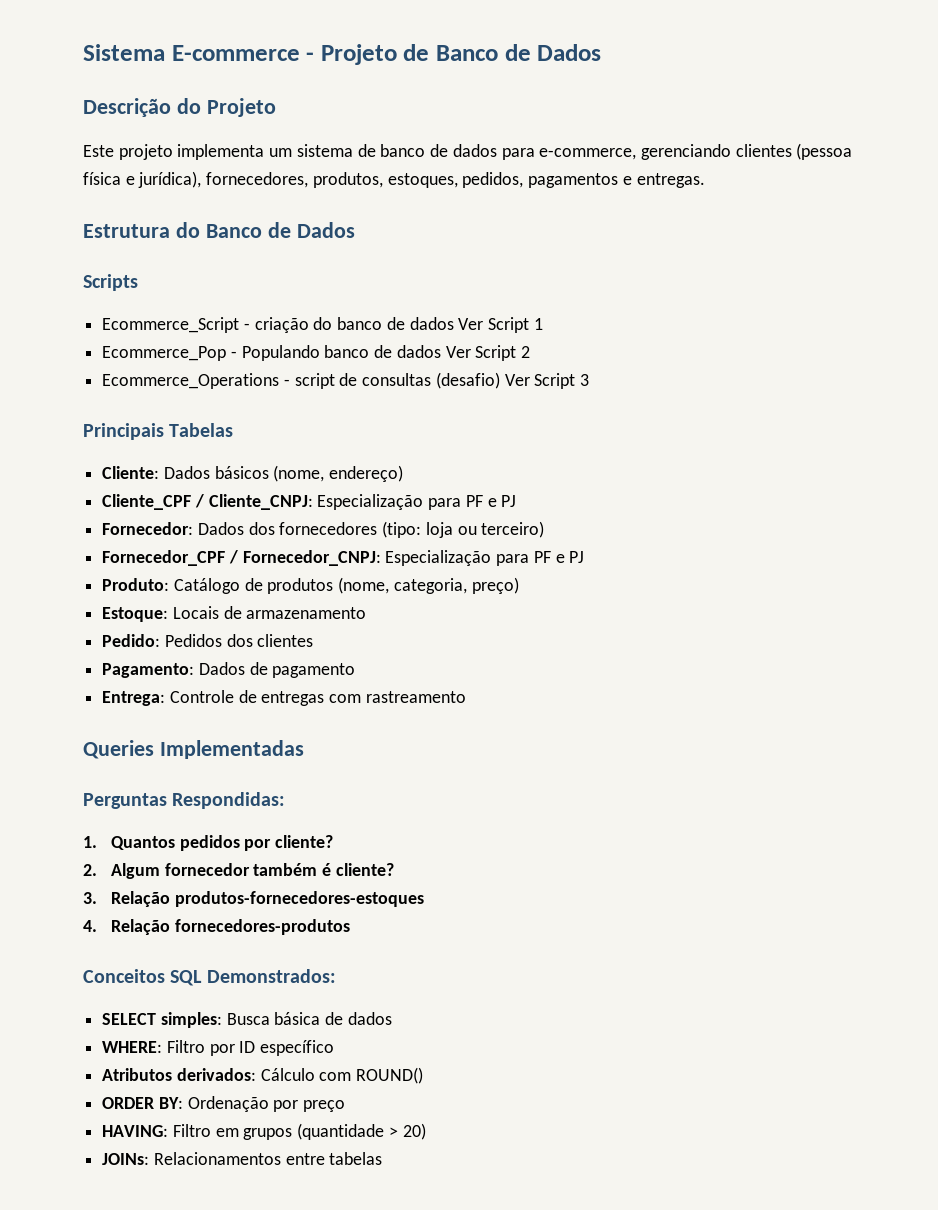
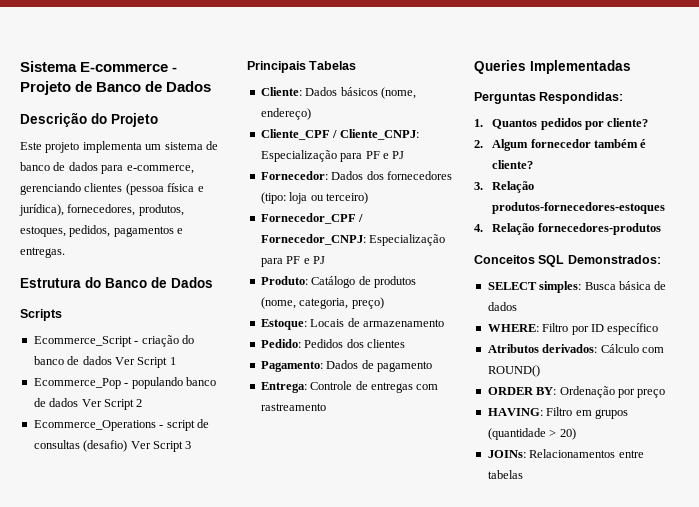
[241,345,320,361] Populando -> [131,377,183,389] populando

